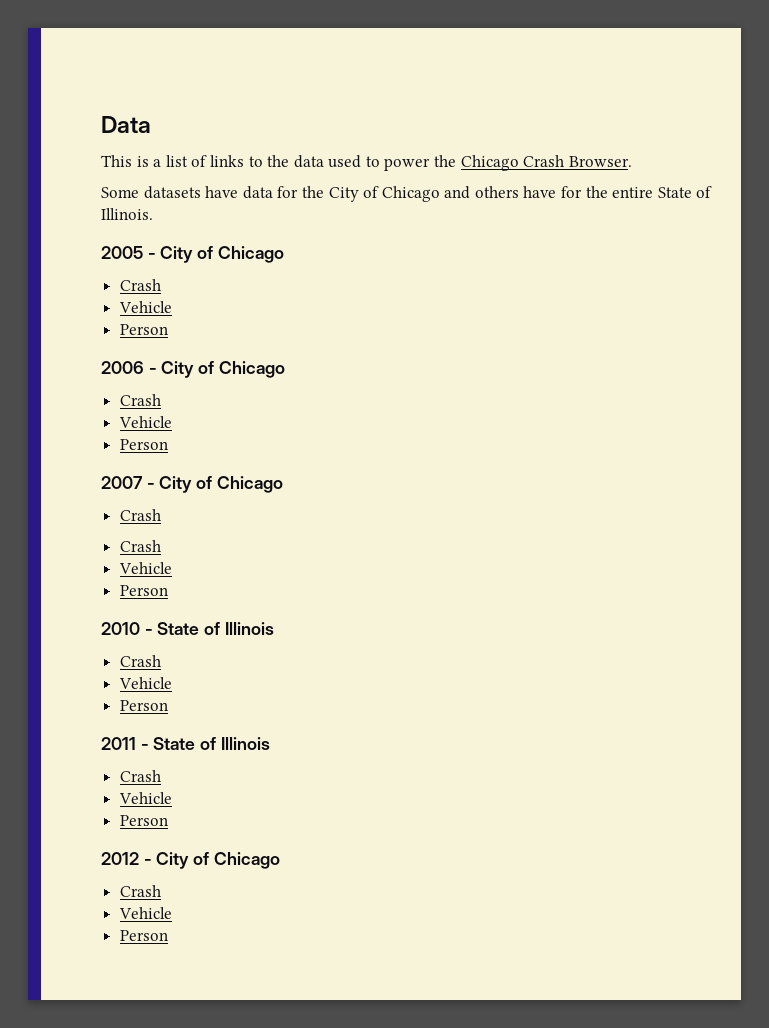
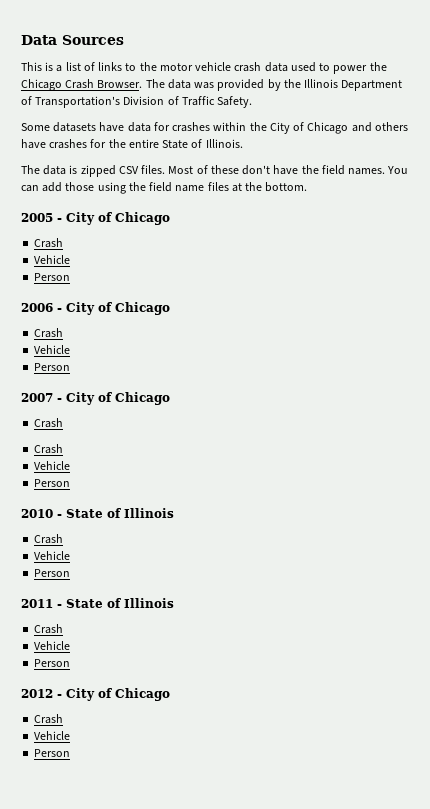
(151, 124) none -> [62,35,124,45] Sources
(290, 161) none -> [159,62,262,72] motor vehicle crash
(632, 161) none -> [145,79,403,91] [21,96,253,108] The data was provided by the Illinois Department of Transportation's Division of Traffic Safety.
(299, 192) none -> [172,122,247,132] crashes within
(557, 192) none -> [49,139,88,149] crashes
(153, 214) none -> [21,165,409,177] [21,182,308,194] // The data is zipped CSV files. Most of these don't have the field names. You can add those using the field name files at the bottom.

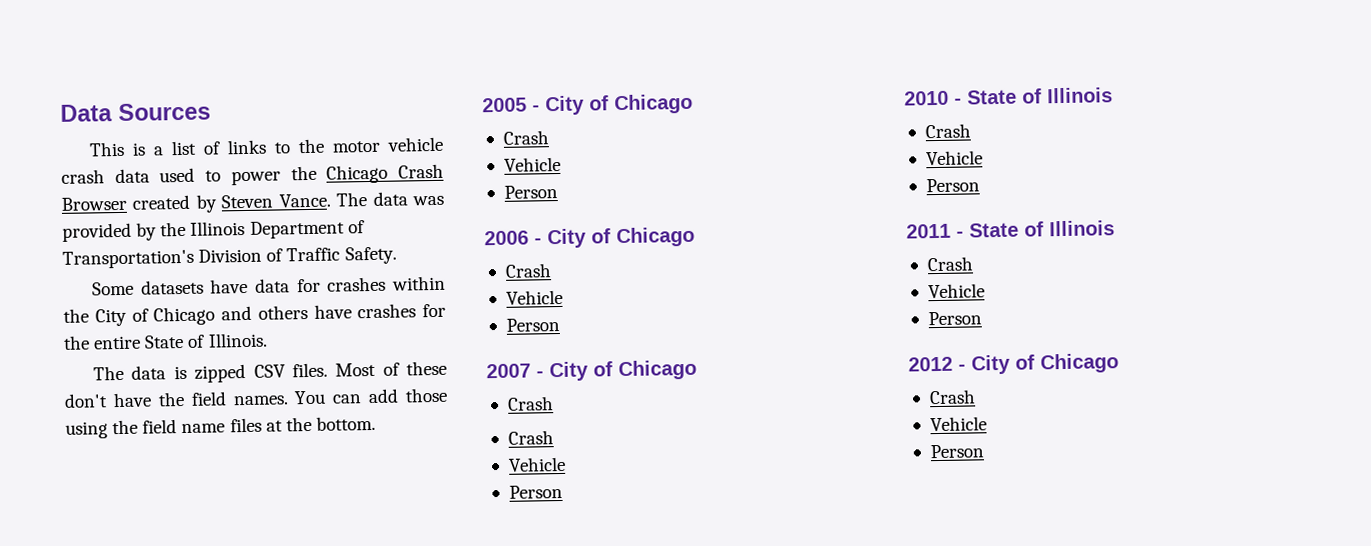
[97,80,143,88] Browser. -> [61,193,331,213] Browser created by Steven Vance.

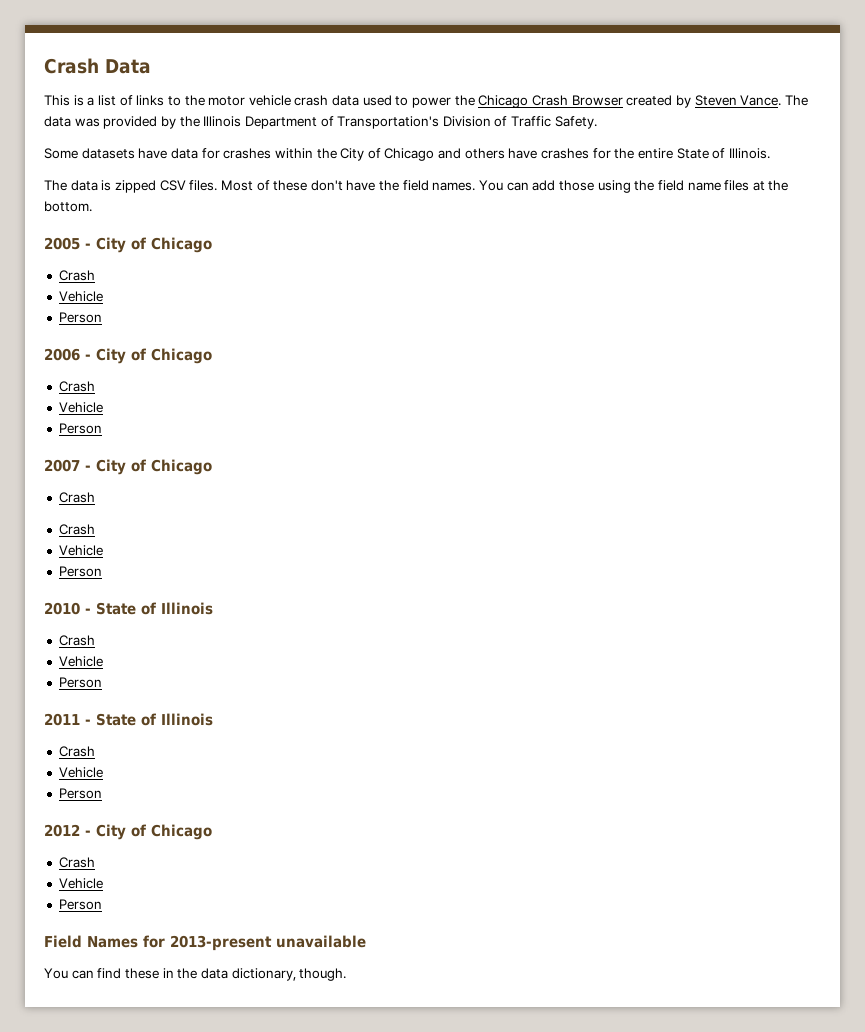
(60, 113) none -> [44,58,99,74] Crash
[118,102,211,121] Sources -> (151, 66) none
(984, 451) none -> [44,935,366,951] [44,968,347,981] // Field Names for 2013-present unavailable // You can find these in the data dictionary, though.

